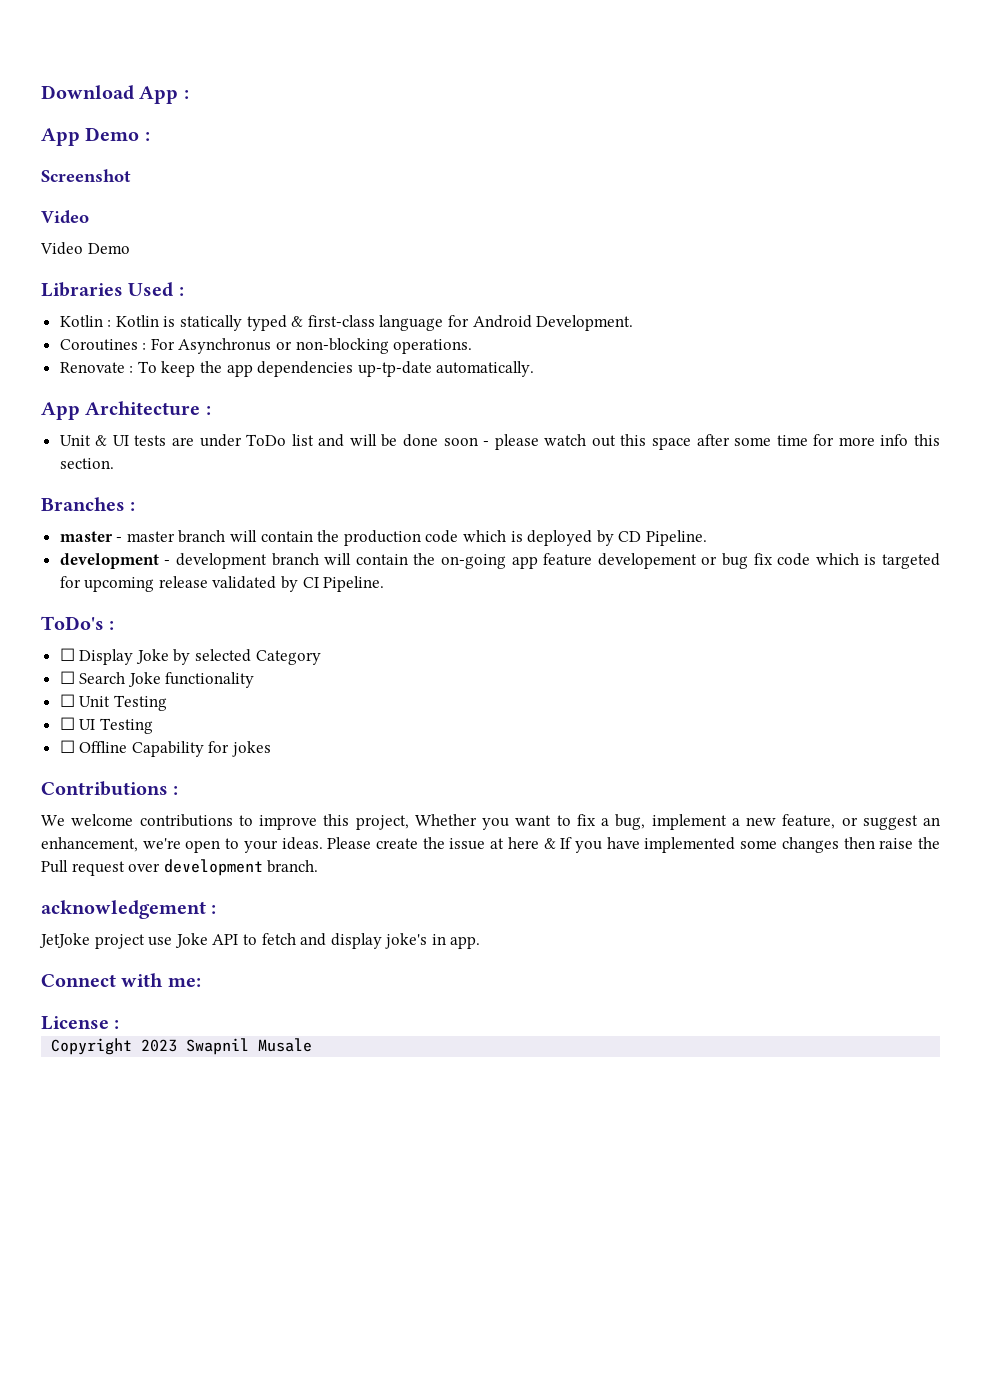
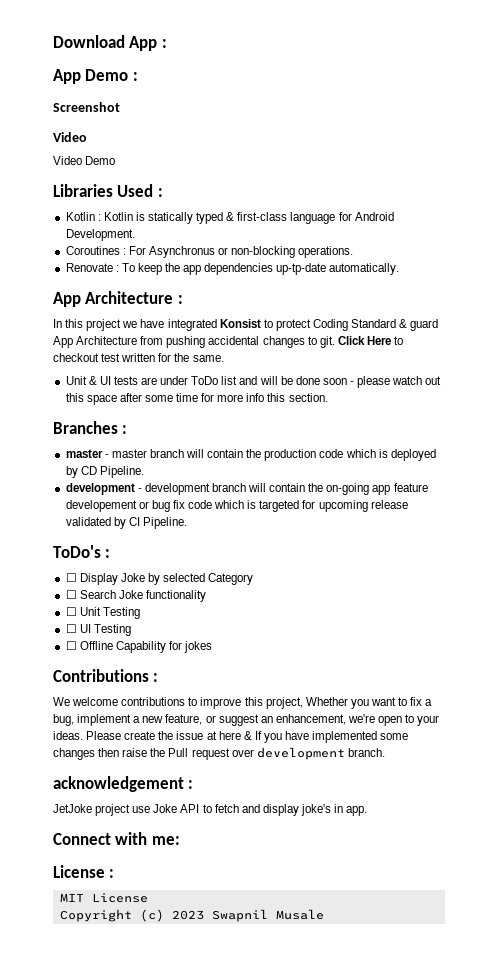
(211, 410) none -> [53,319,439,331] [53,336,404,348] [53,353,224,362] // In this project we have integrated Konsist to protect Coding Standard & guard App Architecture from pushing accidental changes to git. Click Here to checkout test written for the same.
(120, 1024) none -> [59,893,148,903] // MIT License
(133, 1046) none -> [139,909,164,922] (c)

